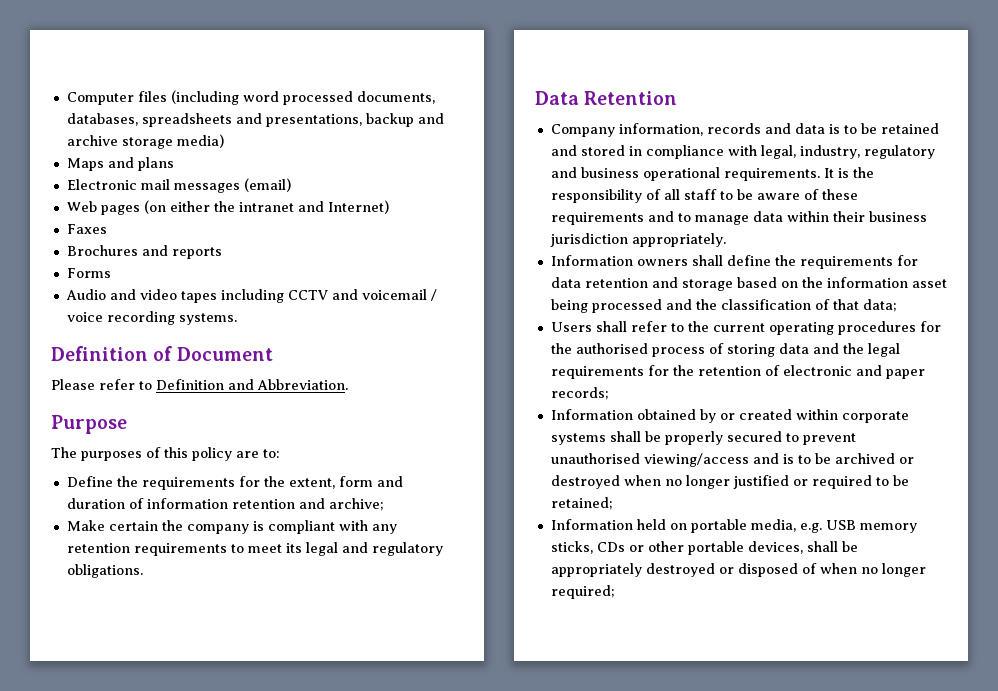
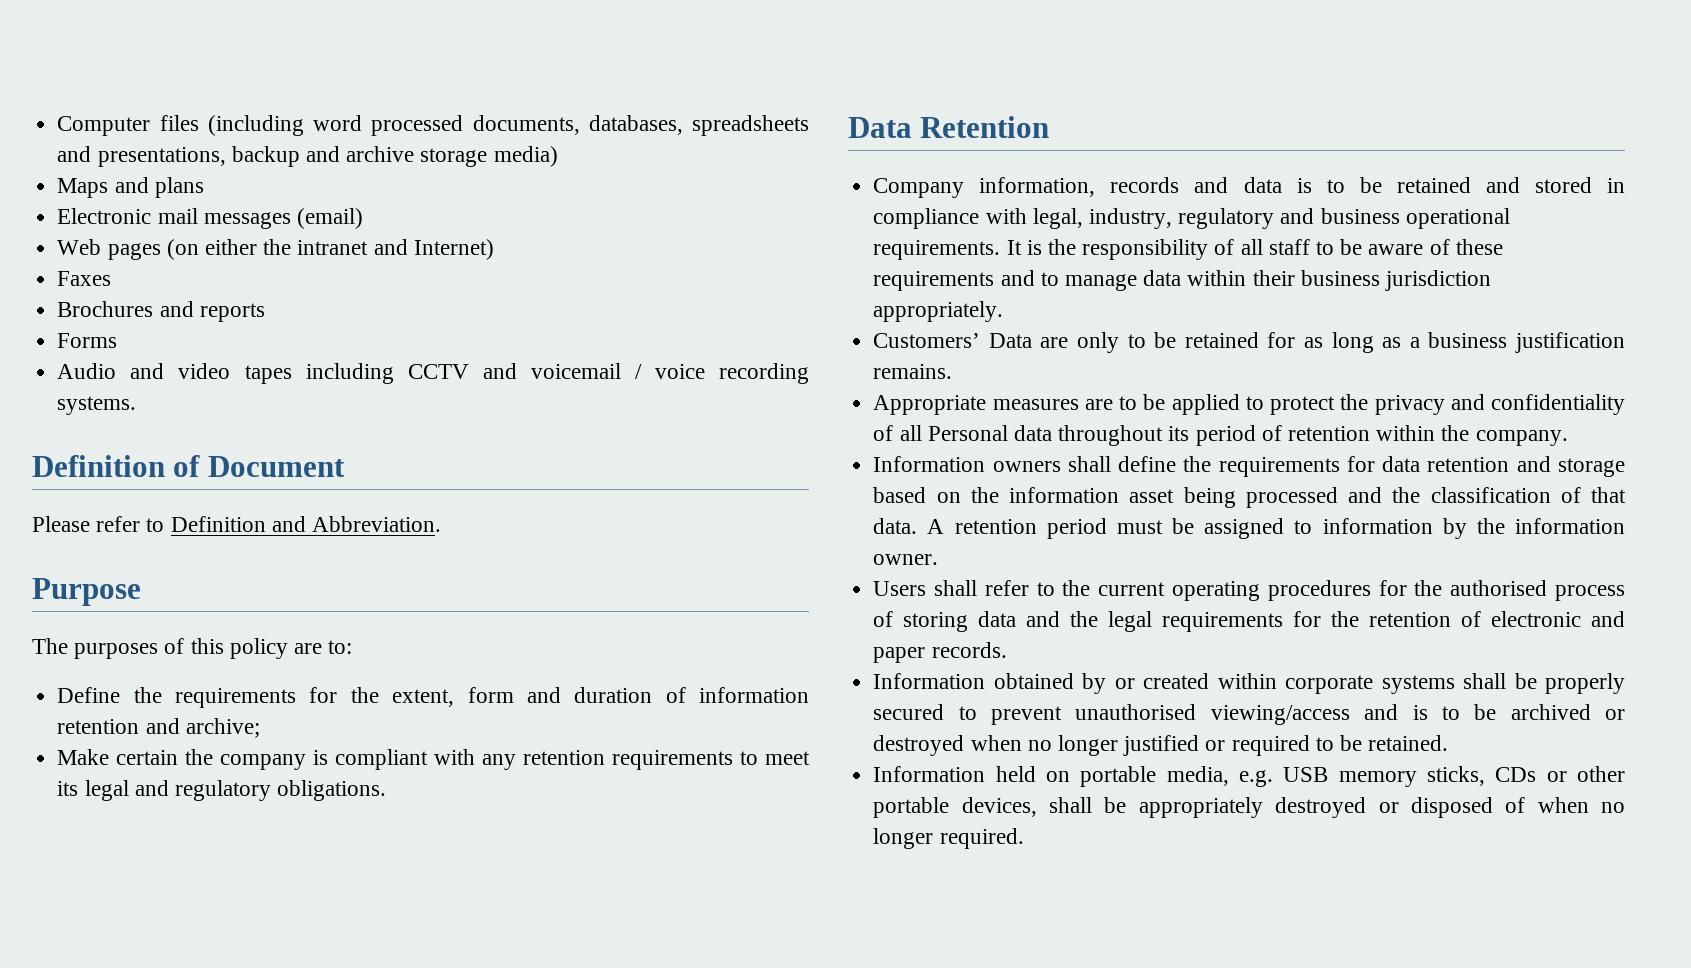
(726, 240) none -> [873,332,1626,353] [873,364,953,379] [873,394,1625,415] [873,425,1568,446] // Customers’ Data are only to be retained for as long as a business justification remains. // Appropriate measures are to be applied to protect the privacy and confidentiality of all Personal data throughout its period of retention within the company.
[862,299,897,312] data; -> [873,518,1625,539] [873,554,939,565] data. A retention period must be assigned to information by the information owner.
[550,387,609,400] records; -> [931,642,1007,658] records.
[550,497,613,510] retained; -> [1368,735,1449,751] retained.
[550,585,615,599] required; -> [939,828,1024,849] required.

